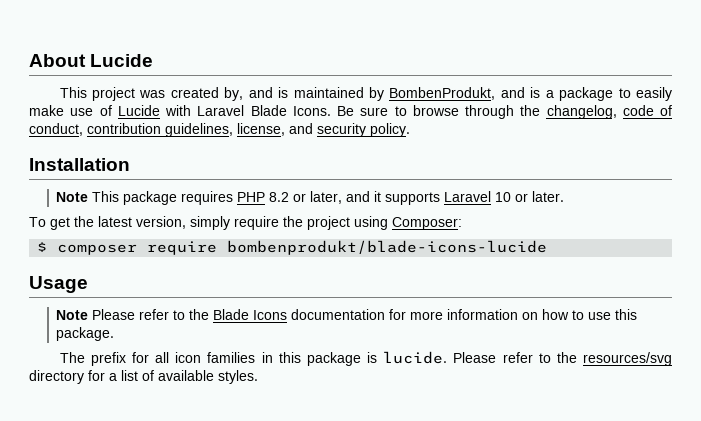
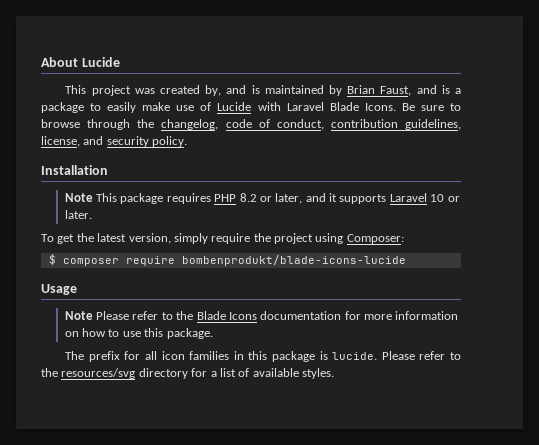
[389,87,496,100] BombenProdukt, -> [347,85,412,96] Brian Faust,

